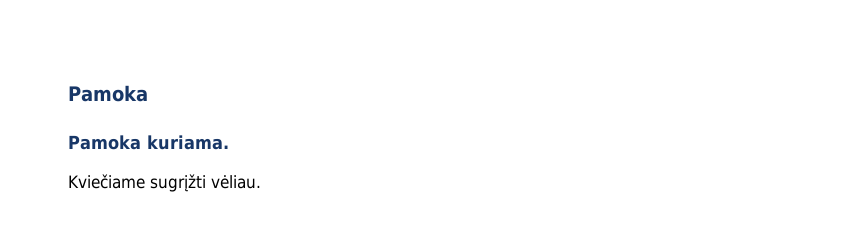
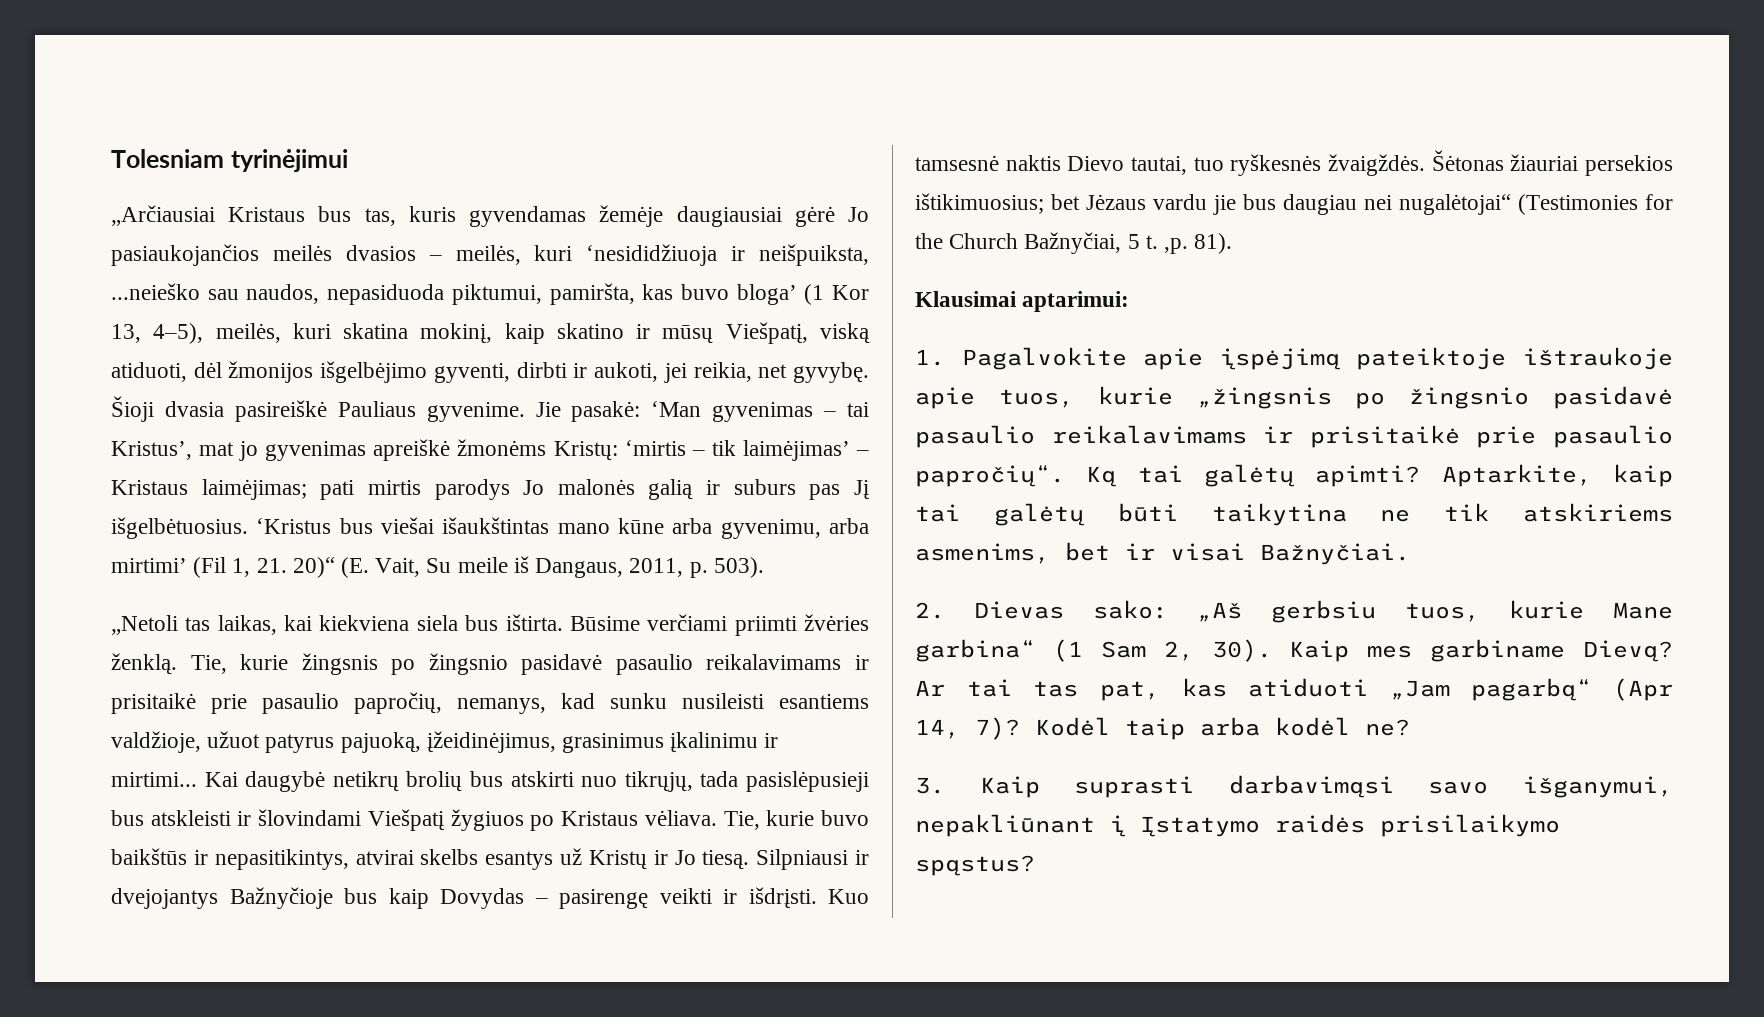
[68,85,148,102] [68,135,229,150] [68,174,261,192] Pamoka // Pamoka kuriama. // Kviečiame sugrįžti vėliau. -> [111,149,348,172] [111,205,869,227] [111,244,869,266] [111,283,870,305] [111,322,870,344] [111,361,870,383] [111,396,869,422] [111,439,870,461] [111,479,869,500] [111,517,870,539] [111,556,764,578] [111,614,869,636] [111,653,869,675] [111,692,869,714] [111,731,779,753] [111,771,870,792] [111,809,870,831] [111,848,870,870] [111,887,869,909] [915,150,1673,176] [915,193,1673,215] [915,232,1233,254] [915,291,1130,312] [915,347,1673,370] [915,386,1673,409] [915,425,1673,448] [915,464,1673,487] [915,503,1673,526] [915,542,1410,565] [915,600,1673,623] [915,639,1673,662] [915,678,1673,701] [915,717,1410,740] [915,775,1673,798] [915,814,1560,837] [915,855,1035,876] Tolesniam tyrinėjimui // „Arčiausiai Kristaus bus tas, kuris gyvendamas žemėje daugiausiai gėrė Jo pasiaukojančios meilės dvasios – meilės, kuri ‘nesididžiuoja ir neišpuiksta, ...neieško sau naudos, nepasiduoda piktumui, pamiršta, kas buvo bloga’ (1 Kor 13, 4–5), meilės, kuri skatina mokinį, kaip skatino ir mūsų Viešpatį, viską atiduoti, dėl žmonijos išgelbėjimo gyventi, dirbti ir aukoti, jei reikia, net gyvybę. Šioji dvasia pasireiškė Pauliaus gyvenime. Jie pasakė: ‘Man gyvenimas – tai Kristus’, mat jo gyvenimas apreiškė žmonėms Kristų: ‘mirtis – tik laimėjimas’ – Kristaus laimėjimas; pati mirtis parodys Jo malonės galią ir suburs pas Jį išgelbėtuosius. ‘Kristus bus viešai išaukštintas mano kūne arba gyvenimu, arba mirtimi’ (Fil 1, 21. 20)“ (E. Vait, Su meile iš Dangaus, 2011, p. 503). // „Netoli tas laikas, kai kiekviena siela bus ištirta. Būsime verčiami priimti žvėries ženklą. Tie, kurie žingsnis po žingsnio pasidavė pasaulio reikalavimams ir prisitaikė prie pasaulio papročių, nemanys, kad sunku nusileisti esantiems valdžioje, užuot patyrus pajuoką, įžeidinėjimus, grasinimus įkalinimu ir mirtimi... Kai daugybė netikrų brolių bus atskirti nuo tikrųjų, tada pasislėpusieji bus atskleisti ir šlovindami Viešpatį žygiuos po Kristaus vėliava. Tie, kurie buvo baikštūs ir nepasitikintys, atvirai skelbs esantys už Kristų ir Jo tiesą. Silpniausi ir dvejojantys Bažnyčioje bus kaip Dovydas – pasirengę veikti ir išdrįsti. Kuo tamsesnė naktis Dievo tautai, tuo ryškesnės žvaigždės. Šėtonas žiauriai persekios ištikimuosius; bet Jėzaus vardu jie bus daugiau nei nugalėtojai“ (Testimonies for the Church Bažnyčiai, 5 t. ,p. 81). // Klausimai aptarimui: // 1. Pagalvokite apie įspėjimą pateiktoje ištraukoje apie tuos, kurie „žingsnis po žingsnio pasidavė pasaulio reikalavimams ir prisitaikė prie pasaulio papročių“. Ką tai galėtų apimti? Aptarkite, kaip tai galėtų būti taikytina ne tik atskiriems asmenims, bet ir visai Bažnyčiai. // 2. Dievas sako: „Aš gerbsiu tuos, kurie Mane garbina“ (1 Sam 2, 30). Kaip mes garbiname Dievą? Ar tai tas pat, kas atiduoti „Jam pagarbą“ (Apr 14, 7)? Kodėl taip arba kodėl ne? // 3. Kaip suprasti darbavimąsi savo išganymui, nepakliūnant į Įstatymo raidės prisilaikymo spąstus?

